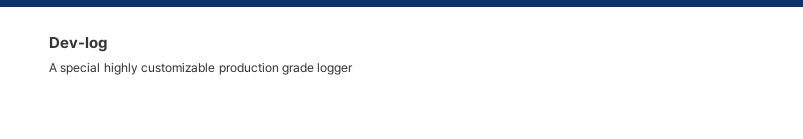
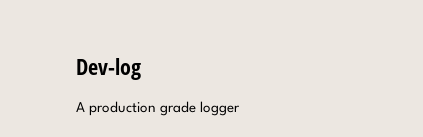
[60,62,216,75] special highly customizable -> (85, 107) none

